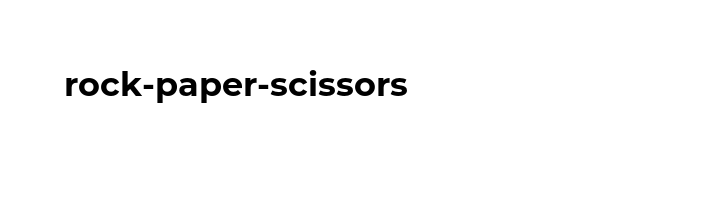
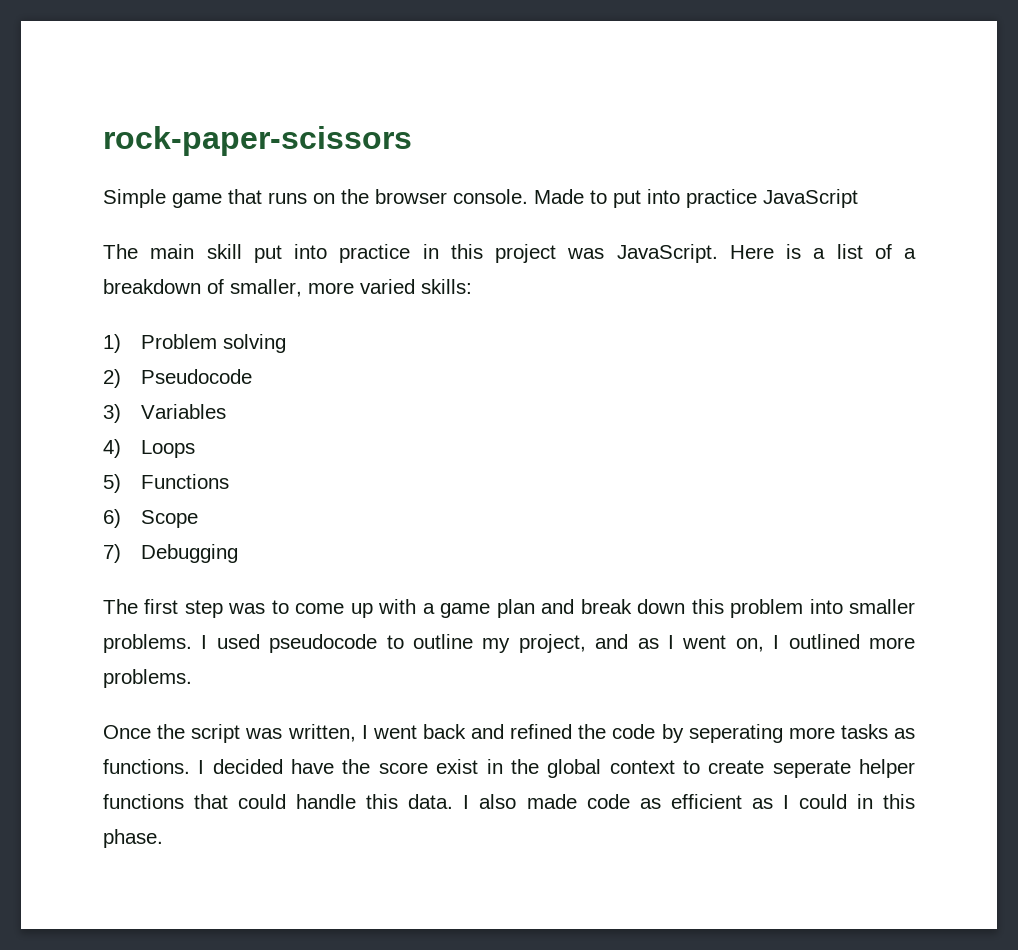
(408, 86) none -> [103,189,858,208] [103,244,916,263] [103,279,472,297] [103,334,286,353] [103,369,252,388] [103,404,226,423] [103,439,195,458] [103,474,229,493] [103,509,198,528] [103,544,238,563] [103,599,916,618] [103,634,915,653] [103,669,192,688] [103,724,915,743] [103,759,915,778] [103,794,915,809] [103,829,163,848] // Simple game that runs on the browser console. Made to put into practice JavaScript // The main skill put into practice in this project was JavaScript. Here is a list of a breakdown of smaller, more varied skills: // 1) Problem solving // 2) Pseudocode // 3) Variables // 4) Loops // 5) Functions // 6) Scope // 7) Debugging // The first step was to come up with a game plan and break down this problem into smaller problems. I used pseudocode to outline my project, and as I went on, I outlined more problems. // Once the script was written, I went back and refined the code by seperating more tasks as functions. I decided have the score exist in the global context to create seperate helper functions that could handle this data. I also made code as efficient as I could in this phase.

